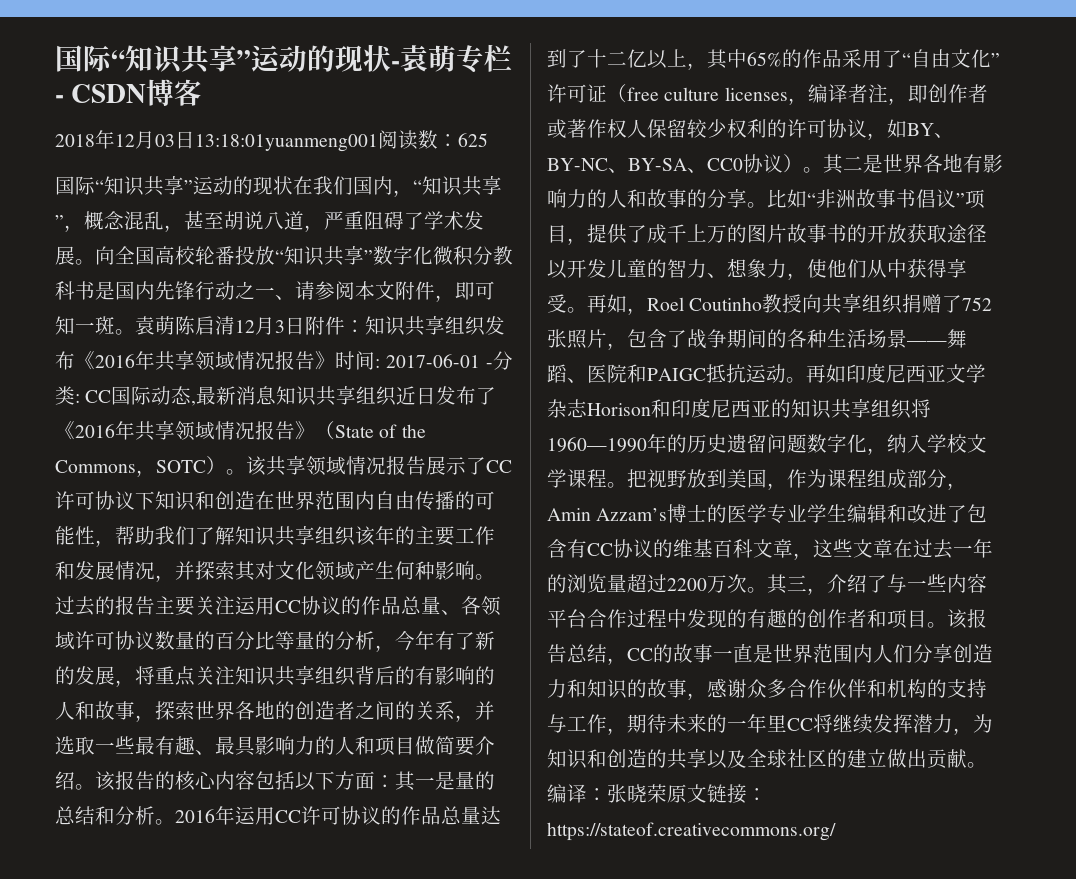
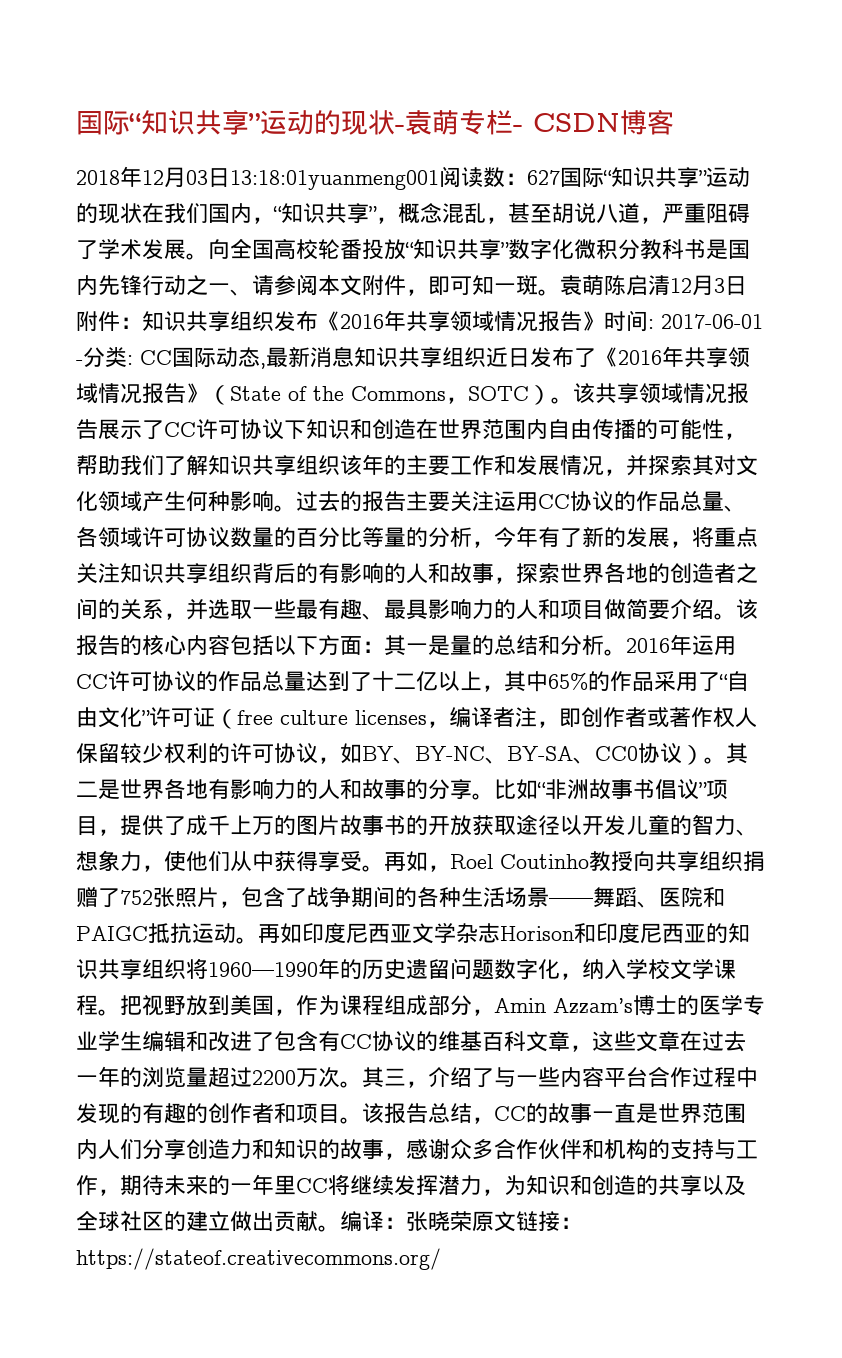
[458,133,488,147] 625 // -> [527,170,560,185] 627

